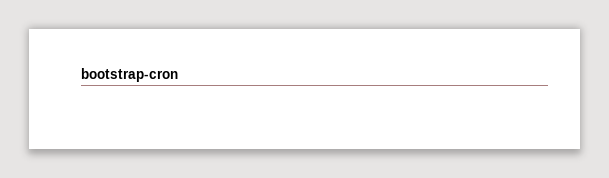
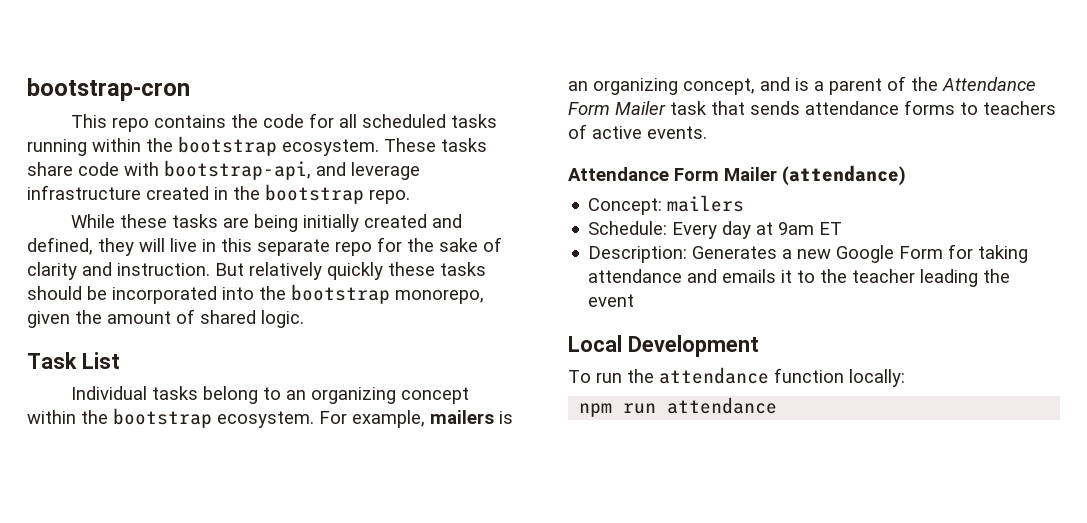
(178, 75) none -> [70,113,497,132] [27,136,487,156] [27,160,420,180] [27,184,410,204] [70,214,462,232] [27,237,502,256] [27,262,486,280] [27,284,484,304] [27,309,304,328] [27,352,120,369] [70,386,469,404] [27,408,513,428] [568,76,1036,95] [568,100,1056,115] [568,124,707,139] [568,165,906,186] [588,195,745,215] [588,221,843,239] [588,244,1029,263] [588,269,1011,287] [588,294,635,307] [568,335,759,357] [568,367,905,387] [579,397,778,417] // This repo contains the code for all scheduled tasks running within the bootstrap ecosystem. These tasks share code with bootstrap-api, and leverage infrastructure created in the bootstrap repo. // While these tasks are being initially created and defined, they will live in this separate repo for the sake of clarity and instruction. But relatively quickly these tasks should be incorporated into the bootstrap monorepo, given the amount of shared logic. // Task List // Individual tasks belong to an organizing concept within the bootstrap ecosystem. For example, mailers is an organizing concept, and is a parent of the Attendance Form Mailer task that sends attendance forms to teachers of active events. // Attendance Form Mailer (attendance) // Concept: mailers // Schedule: Every day at 9am ET // Description: Generates a new Google Form for taking attendance and emails it to the teacher leading the event // Local Development // To run the attendance function locally: // npm run attendance

